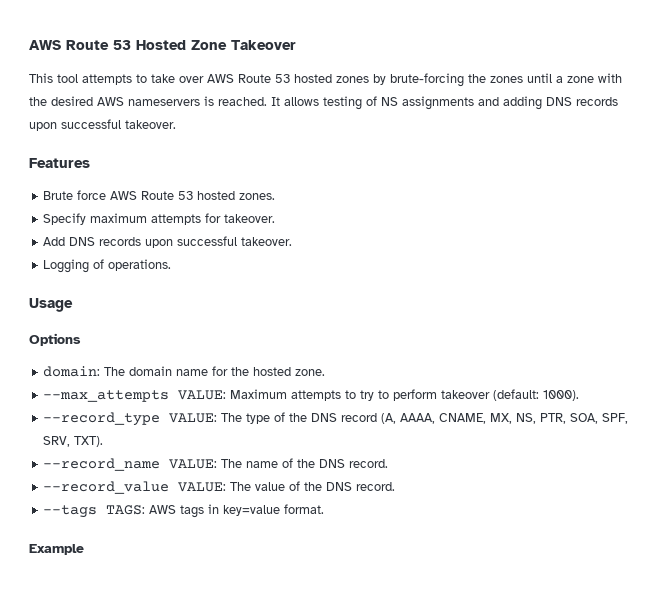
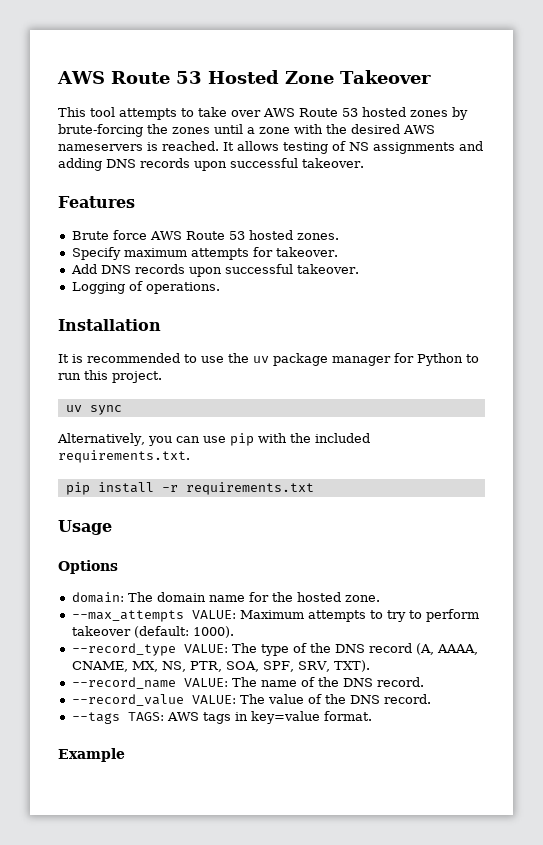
(172, 265) none -> [58,319,161,331] [58,353,479,366] [58,370,162,383] [65,405,122,415] [57,433,370,446] [58,450,190,463] [65,482,314,495] // Installation // It is recommended to use the uv package manager for Python to run this project. // uv sync // Alternatively, you can use pip with the included requirements.txt. // pip install -r requirements.txt

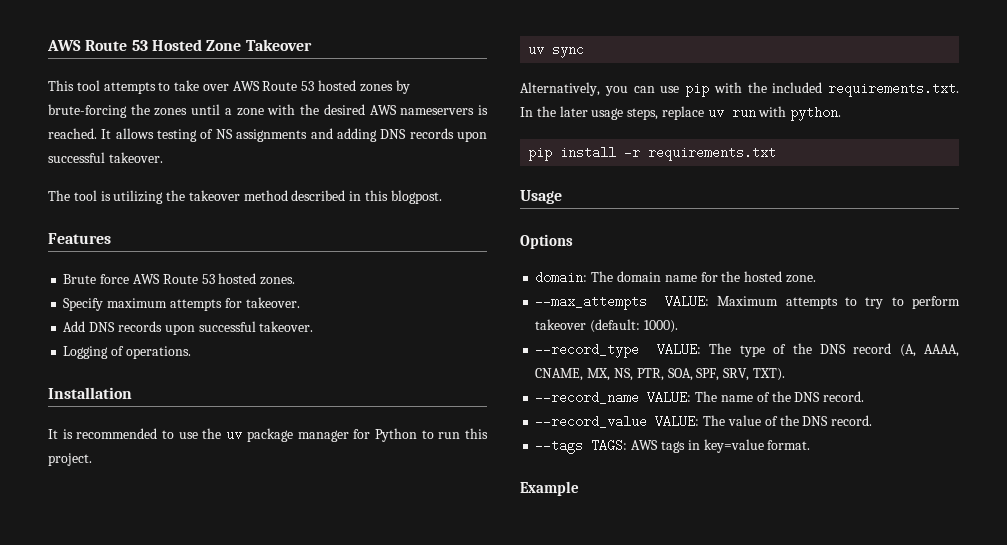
(364, 163) none -> [48,190,442,204] // The tool is utilizing the takeover method described in this blogpost.
(190, 456) none -> [520,106,842,121] In the later usage steps, replace uv run with python.

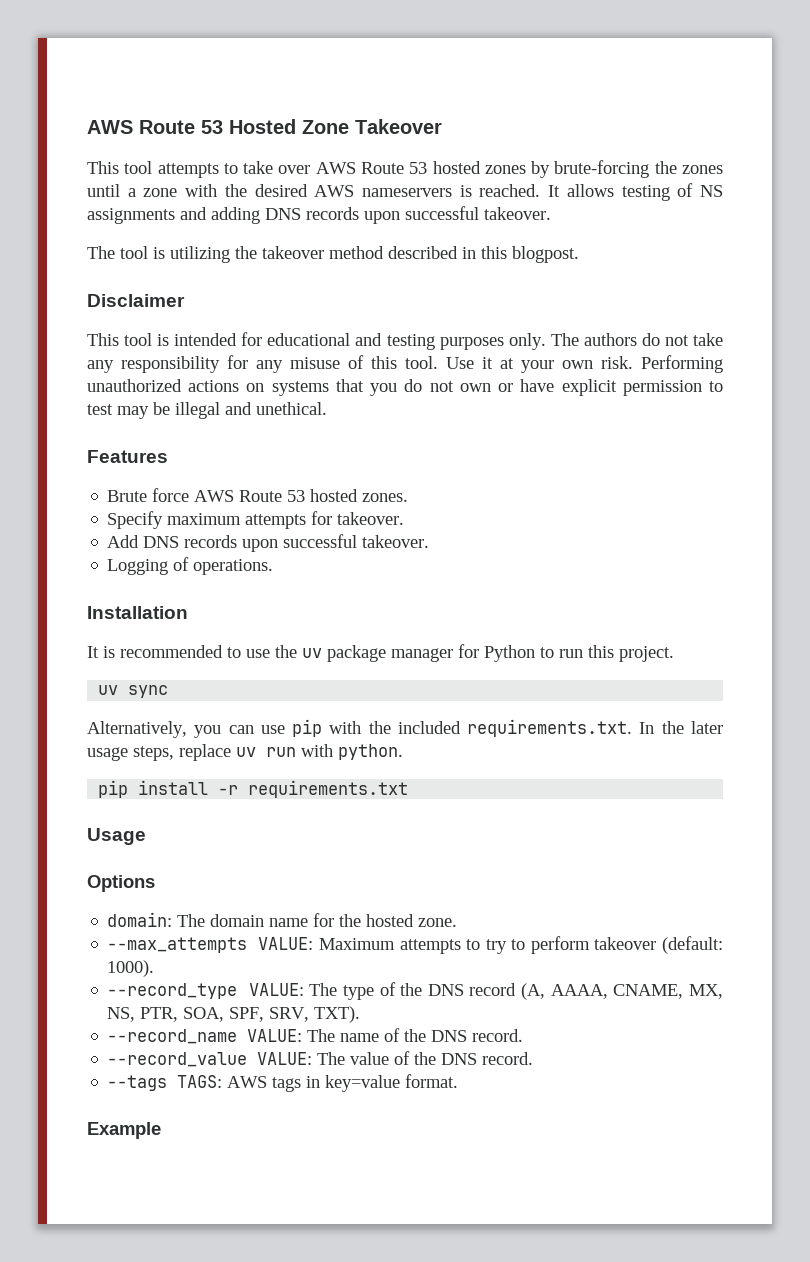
(442, 197) none -> [87,294,185,307] [87,332,723,350] [87,355,723,373] [87,379,723,396] [87,402,327,419] // Disclaimer // This tool is intended for educational and testing purposes only. The authors do not take any responsibility for any misuse of this tool. Use it at your own risk. Performing unauthorized actions on systems that you do not own or have explicit permission to test may be illegal and unethical.

